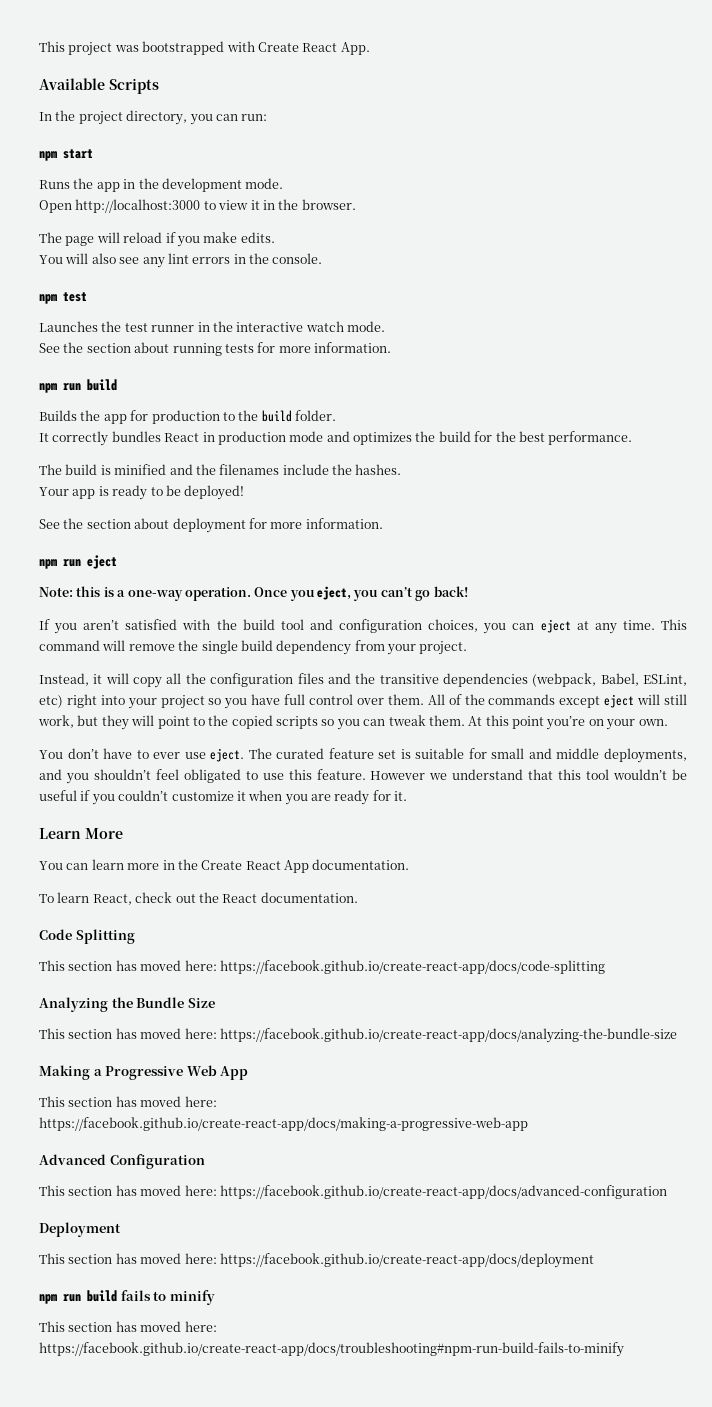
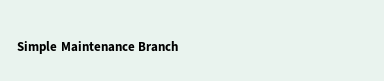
[39,41,370,56] [39,78,159,94] [39,110,268,125] [39,149,93,161] [39,178,284,192] [39,199,356,213] [39,232,275,247] [39,253,323,268] [39,292,87,304] [39,321,385,332] [39,342,391,356] [39,379,117,393] [39,410,336,424] [39,431,633,446] [39,464,402,475] [39,485,245,500] [39,518,383,533] [39,555,117,569] [39,586,468,601] [39,619,688,634] [39,640,468,655] [39,673,687,688] [39,694,688,709] [38,715,668,730] [39,748,687,763] [39,769,687,784] [39,790,408,805] [39,828,123,839] [39,859,410,873] [39,892,358,905] [39,929,135,944] [39,960,605,974] [39,997,215,1012] [39,1028,677,1043] [39,1065,249,1080] [39,1096,217,1107] [39,1117,528,1131] [39,1154,205,1169] [39,1185,667,1199] [39,1222,121,1237] [39,1253,594,1268] [39,1290,215,1305] [39,1321,217,1332] [39,1342,624,1357] This project was bootstrapped with Create React App. // Available Scripts // In the project directory, you can run: // npm start // Runs the app in the development mode. // Open http://localhost:3000 to view it in the browser. // The page will reload if you make edits. // You will also see any lint errors in the console. // npm test // Launches the test runner in the interactive watch mode. // See the section about running tests for more information. // npm run build // Builds the app for production to the build folder. // It correctly bundles React in production mode and optimizes the build for the best performance. // The build is minified and the filenames include the hashes. // Your app is ready to be deployed! // See the section about deployment for more information. // npm run eject // Note: this is a one-way operation. Once you eject, you can’t go back! // If you aren’t satisfied with the build tool and configuration choices, you can eject at any time. This command will remove the single build dependency from your project. // Instead, it will copy all the configuration files and the transitive dependencies (webpack, Babel, ESLint, etc) right into your project so you have full control over them. All of the commands except eject will still work, but they will point to the copied scripts so you can tweak them. At this point you’re on your own. // You don’t have to ever use eject. The curated feature set is suitable for small and middle deployments, and you shouldn’t feel obligated to use this feature. However we understand that this tool wouldn’t be useful if you couldn’t customize it when you are ready for it. // Learn More // You can learn more in the Create React App documentation. // To learn React, check out the React documentation. // Code Splitting // This section has moved here: https://facebook.github.io/create-react-app/docs/code-splitting // Analyzing the Bundle Size // This section has moved here: https://facebook.github.io/create-react-app/docs/analyzing-the-bundle-size // Making a Progressive Web App // This section has moved here: https://facebook.github.io/create-react-app/docs/making-a-progressive-web-app // Advanced Configuration // This section has moved here: https://facebook.github.io/create-react-app/docs/advanced-configuration // Deployment // This section has moved here: https://facebook.github.io/create-react-app/docs/deployment // npm run build fails to minify // This section has moved here: https://facebook.github.io/create-react-app/docs/troubleshooting#npm-run-build-fails-to-minify -> [17,41,179,54] Simple Maintenance Branch

